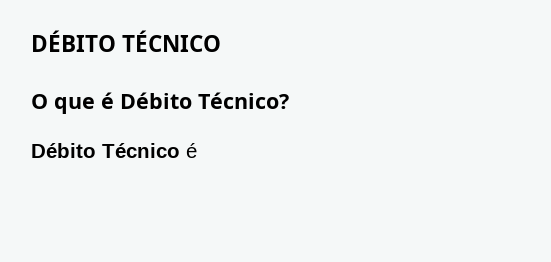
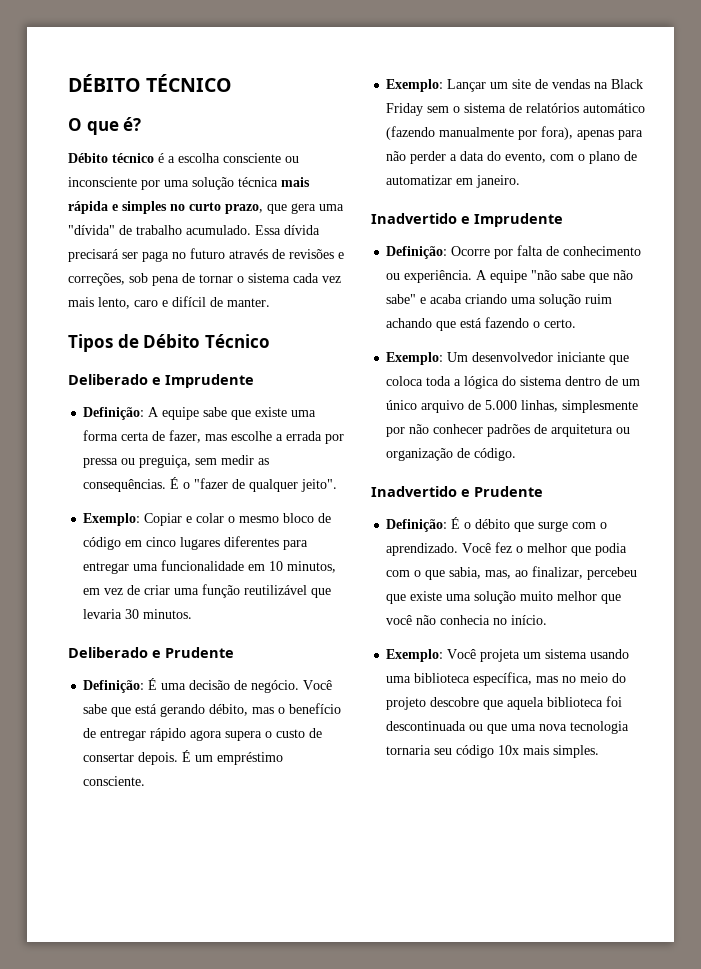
[101,92,289,109] [31,143,197,158] é Débito Técnico? // Débito Técnico é -> [123,117,142,131] [68,153,299,163] [68,177,310,190] [68,201,344,214] [68,225,320,235] [68,248,344,262] [68,273,341,286] [68,296,270,309] [68,334,270,352] [68,374,254,388] [83,407,317,420] [83,430,345,444] [83,455,270,468] [83,477,338,492] [83,513,332,526] [83,536,309,550] [83,560,337,574] [83,584,332,598] [83,609,193,619] [68,647,234,658] [83,678,333,693] [83,703,342,717] [83,728,323,741] [83,750,284,765] [83,776,146,786] [386,79,644,92] [386,103,646,116] [386,126,644,140] [386,151,638,164] [386,175,521,188] [371,213,563,227] [386,245,642,259] [386,270,634,283] [386,294,613,307] [386,317,577,331] [386,352,630,365] [386,376,641,389] [386,400,639,413] [386,424,631,437] [386,448,517,461] [371,486,543,497] [386,517,608,532] [386,542,628,556] [386,566,638,580] [386,591,622,604] [386,615,548,625] [386,649,630,662] [386,672,627,686] [386,696,623,710] [386,721,630,734] [386,745,600,758] é? // Débito técnico é a escolha consciente ou inconsciente por uma solução técnica mais rápida e simples no curto prazo, que gera uma "dívida" de trabalho acumulado. Essa dívida precisará ser paga no futuro através de revisões e correções, sob pena de tornar o sistema cada vez mais lento, caro e difícil de manter. // Tipos de Débito Técnico // Deliberado e Imprudente // Definição: A equipe sabe que existe uma forma certa de fazer, mas escolhe a errada por pressa ou preguiça, sem medir as consequências. É o "fazer de qualquer jeito". // Exemplo: Copiar e colar o mesmo bloco de código em cinco lugares diferentes para entregar uma funcionalidade em 10 minutos, em vez de criar uma função reutilizável que levaria 30 minutos. // Deliberado e Prudente // Definição: É uma decisão de negócio. Você sabe que está gerando débito, mas o benefício de entregar rápido agora supera o custo de consertar depois. É um empréstimo consciente. // Exemplo: Lançar um site de vendas na Black Friday sem o sistema de relatórios automático (fazendo manualmente por fora), apenas para não perder a data do evento, com o plano de automatizar em janeiro. // Inadvertido e Imprudente // Definição: Ocorre por falta de conhecimento ou experiência. A equipe "não sabe que não sabe" e acaba criando uma solução ruim achando que está fazendo o certo. // Exemplo: Um desenvolvedor iniciante que coloca toda a lógica do sistema dentro de um único arquivo de 5.000 linhas, simplesmente por não conhecer padrões de arquitetura ou organização de código. // Inadvertido e Prudente // Definição: É o débito que surge com o aprendizado. Você fez o melhor que podia com o que sabia, mas, ao finalizar, percebeu que existe uma solução muito melhor que você não conhecia no início. // Exemplo: Você projeta um sistema usando uma biblioteca específica, mas no meio do projeto descobre que aquela biblioteca foi descontinuada ou que uma nova tecnologia tornaria seu código 10x mais simples.

